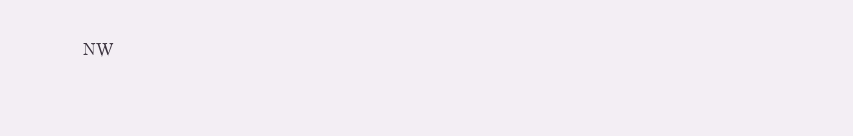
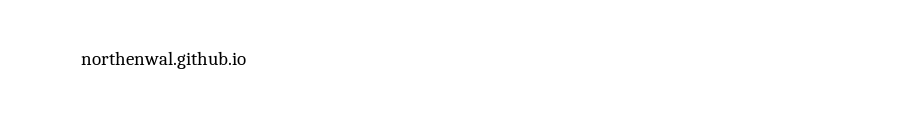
[83,43,114,58] NW -> [81,51,246,69] northenwal.github.io

